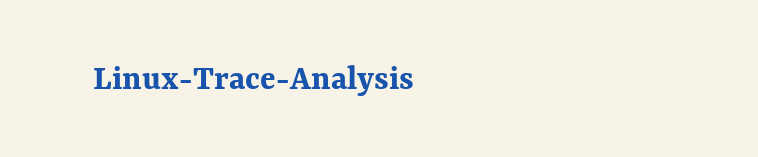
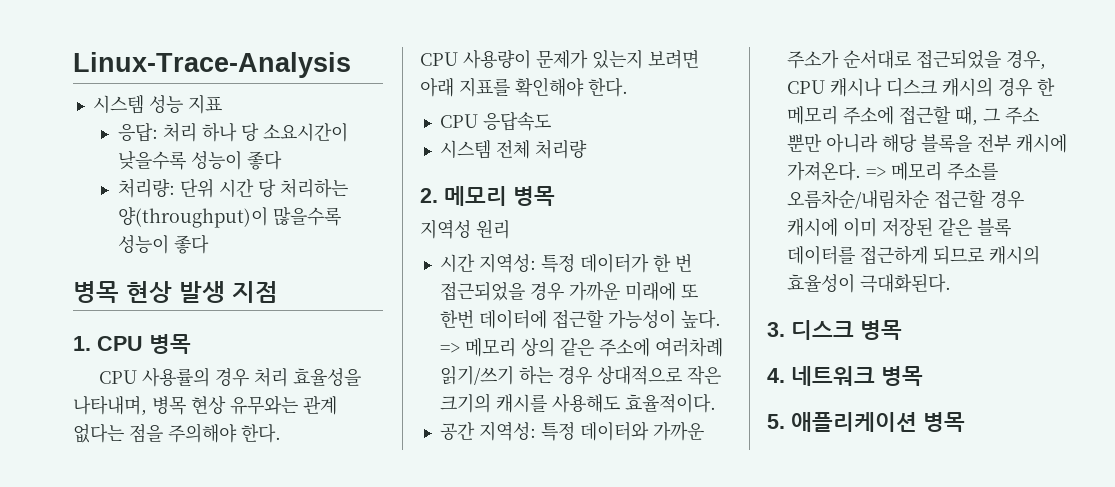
(414, 80) none -> [92,94,222,114] [117,122,348,142] [117,150,282,170] [117,178,348,198] [117,206,341,228] [117,234,209,254] [73,281,278,303] [73,334,191,354] [99,367,362,387] [73,395,337,416] [73,423,281,443] [420,49,699,69] [420,77,628,97] [439,111,551,131] [439,139,587,159] [420,186,555,206] [420,219,510,239] [439,253,692,273] [439,282,698,301] [439,309,721,329] [439,337,723,357] [439,366,721,385] [439,393,716,413] [439,421,704,441] [786,50,1046,70] [786,77,1055,97] [786,106,1039,126] [786,133,1067,153] [786,161,998,181] [786,189,1024,209] [786,217,1011,237] [786,245,1040,265] [786,273,951,293] [767,320,902,340] [767,366,923,386] [767,412,965,432] // 시스템 성능 지표 // 응답: 처리 하나 당 소요시간이 낮을수록 성능이 좋다 // 처리량: 단위 시간 당 처리하는 양(throughput)이 많을수록 성능이 좋다 // 병목 현상 발생 지점 // 1. CPU 병목 // CPU 사용률의 경우 처리 효율성을 나타내며, 병목 현상 유무와는 관계 없다는 점을 주의해야 한다. // CPU 사용량이 문제가 있는지 보려면 아래 지표를 확인해야 한다. // CPU 응답속도 // 시스템 전체 처리량 // 2. 메모리 병목 // 지역성 원리 // 시간 지역성: 특정 데이터가 한 번 접근되었을 경우 가까운 미래에 또 한번 데이터에 접근할 가능성이 높다. => 메모리 상의 같은 주소에 여러차례 읽기/쓰기 하는 경우 상대적으로 작은 크기의 캐시를 사용해도 효율적이다. // 공간 지역성: 특정 데이터와 가까운 주소가 순서대로 접근되었을 경우, CPU 캐시나 디스크 캐시의 경우 한 메모리 주소에 접근할 때, 그 주소 뿐만 아니라 해당 블록을 전부 캐시에 가져온다. => 메모리 주소를 오름차순/내림차순 접근할 경우 캐시에 이미 저장된 같은 블록 데이터를 접근하게 되므로 캐시의 효율성이 극대화된다. // 3. 디스크 병목 // 4. 네트워크 병목 // 5. 애플리케이션 병목

